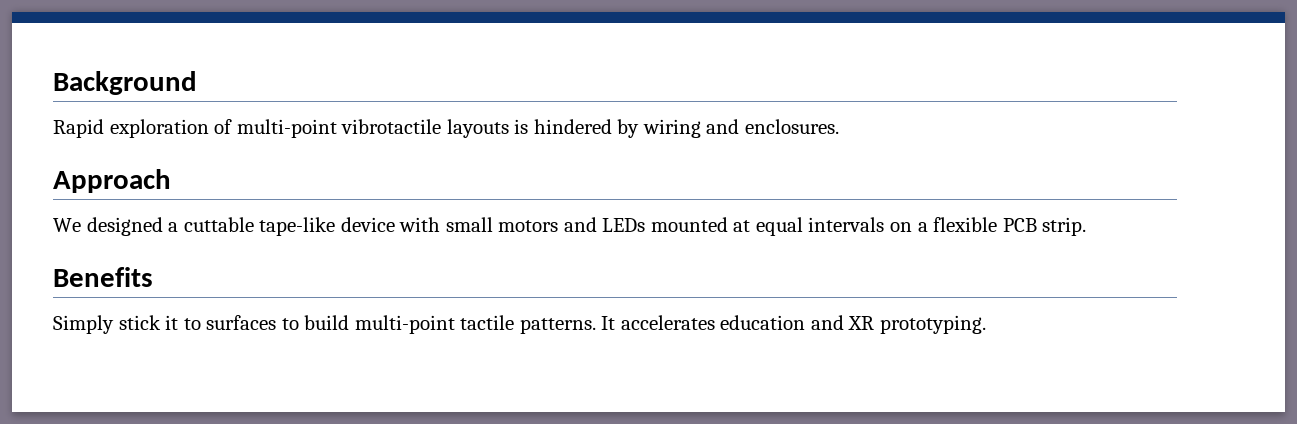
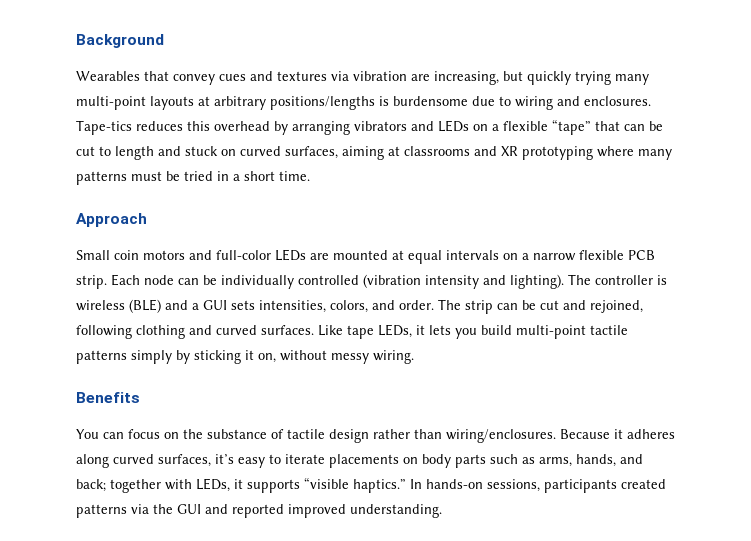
[53,119,839,138] [53,169,171,193] [53,217,646,236] Rapid exploration of multi-point vibrotactile layouts is hindered by wiring and enclosures. // Approach // We designed a cuttable tape-like device with small motors and LEDs -> [76,71,649,85] [76,96,651,110] [76,119,663,135] [76,146,672,160] [76,171,310,185] [76,213,147,227] [76,249,329,261] Wearables that convey cues and textures via vibration are increasing, but quickly trying many multi‑point layouts at arbitrary positions/lengths is burdensome due to wiring and enclosures. Tape‑tics reduces this overhead by arranging vibrators and LEDs on a flexible “tape” that can be cut to length and stuck on curved surfaces, aiming at classrooms and XR prototyping where many patterns must be tried in a short time. // Approach // Small coin motors and full‑color LEDs are
(928, 227) none -> [533,253,576,261] narrow
[53,267,153,287] [53,315,987,334] // Benefits // Simply stick it to surfaces to build multi-point tactile patterns. It accelerates education and XR prototyping. -> [111,274,667,289] [76,299,643,314] [76,324,628,339] [76,350,414,364] [76,392,140,403] [76,429,675,443] [76,454,643,468] [76,477,666,493] [76,504,442,518] Each node can be individually controlled (vibration intensity and lighting). The controller is wireless (BLE) and a GUI sets intensities, colors, and order. The strip can be cut and rejoined, following clothing and curved surfaces. Like tape LEDs, it lets you build multi‑point tactile patterns simply by sticking it on, without messy wiring. // Benefits // You can focus on the substance of tactile design rather than wiring/enclosures. Because it adheres along curved surfaces, it’s easy to iterate placements on body parts such as arms, hands, and back; together with LEDs, it supports “visible haptics.” In hands‑on sessions, participants created patterns via the GUI and reported improved understanding.

